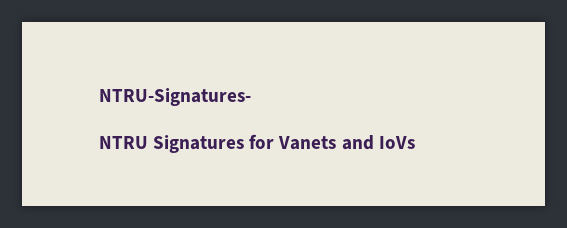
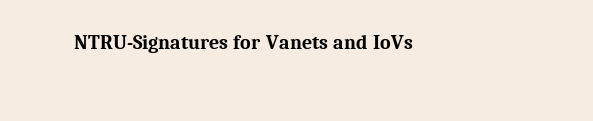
[99,88,251,106] [99,135,245,153] NTRU-Signatures- // NTRU Signatures -> [74,35,228,53] NTRU-Signatures

